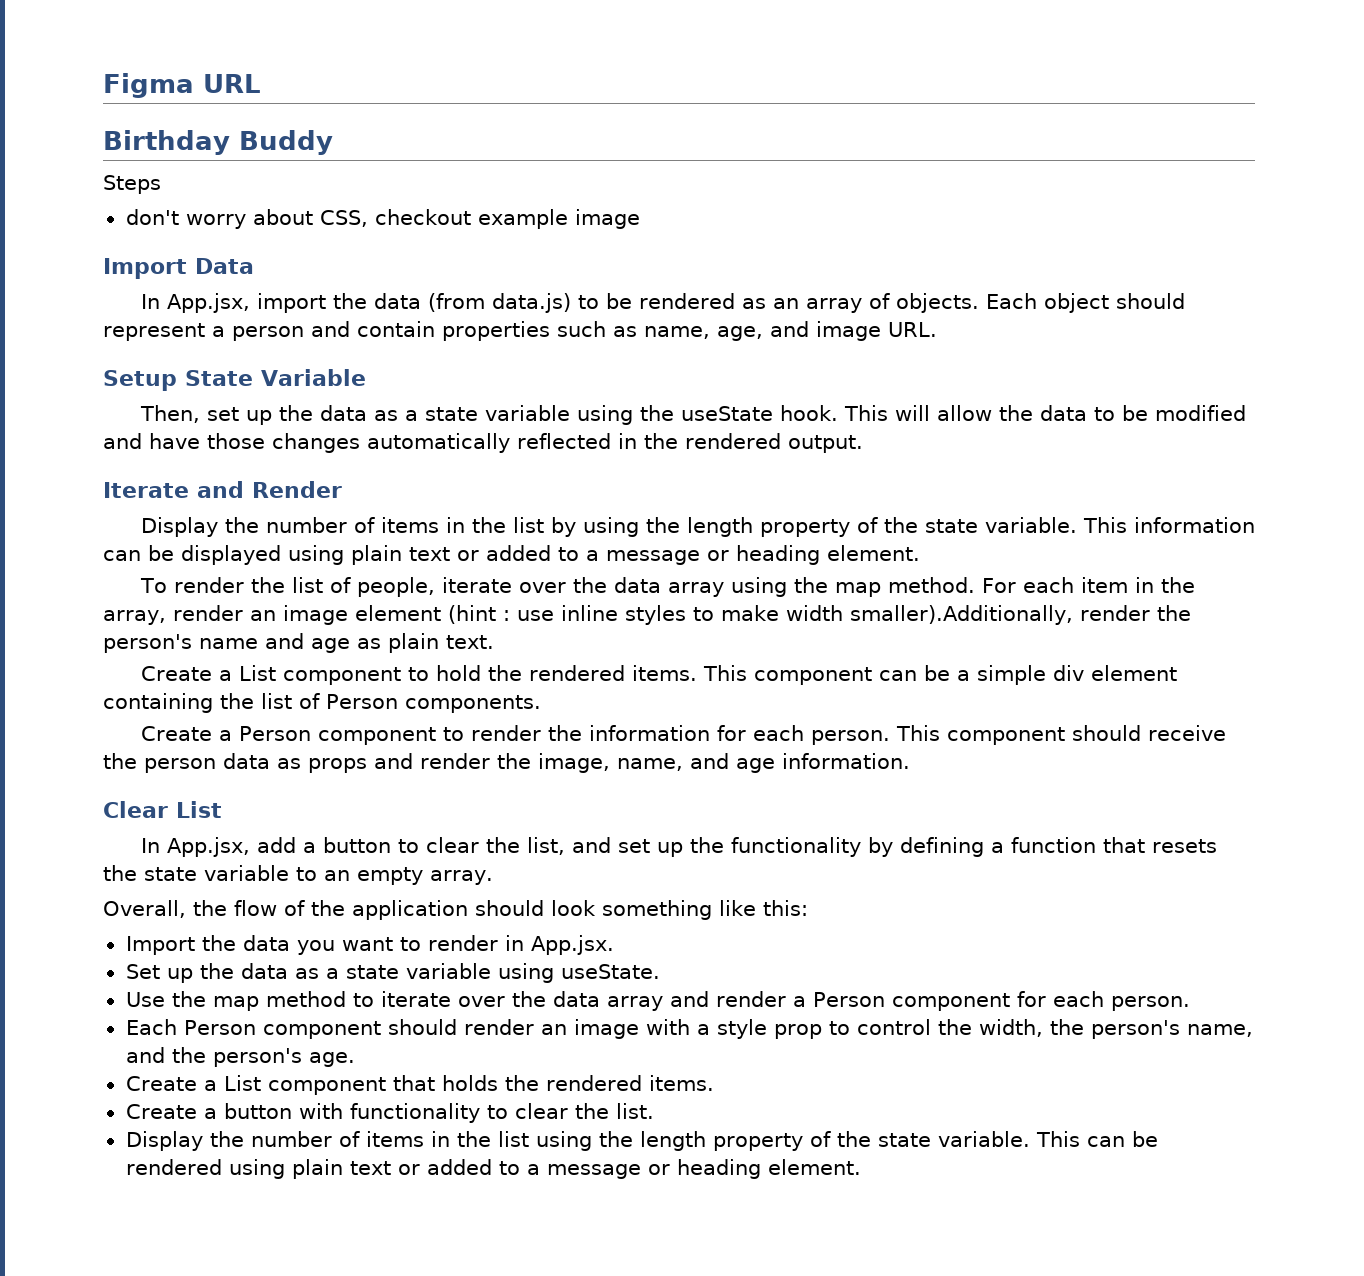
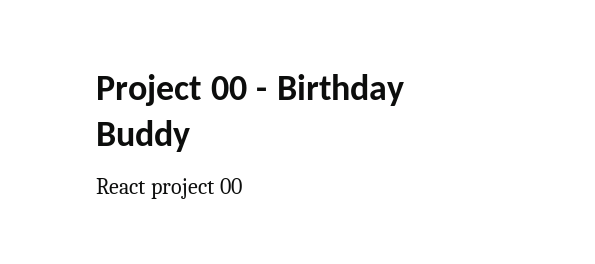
[103,73,261,98] Figma URL // -> [96,74,268,106] Project 00 -
[103,175,161,194] [125,209,640,229] [103,258,254,279] [140,293,1185,313] [103,321,937,341] [103,369,366,391] [139,405,1246,425] [103,433,863,453] [103,481,342,498] [140,517,1255,537] [103,545,920,565] [139,577,1195,597] [103,605,1191,625] [103,633,494,653] [140,665,1177,685] [103,693,541,713] [140,725,1226,745] [103,753,910,773] [103,801,222,818] [140,837,1217,857] [103,865,493,885] [103,900,808,920] [125,935,614,955] [125,963,660,983] [125,991,1190,1011] [125,1019,1253,1039] [125,1047,355,1067] [125,1075,714,1095] [125,1103,654,1123] [125,1131,1158,1151] [125,1159,861,1179] Steps // don't worry about CSS, checkout example image // Import Data // In App.jsx, import the data (from data.js) to be rendered as an array of objects. Each object should represent a person and contain properties such as name, age, and image URL. // Setup State Variable // Then, set up the data as a state variable using the useState hook. This will allow the data to be modified and have those changes automatically reflected in the rendered output. // Iterate and Render // Display the number of items in the list by using the length property of the state variable. This information can be displayed using plain text or added to a message or heading element. // To render the list of people, iterate over the data array using the map method. For each item in the array, render an image element (hint : use inline styles to make width smaller).Additionally, render the person's name and age as plain text. // Create a List component to hold the rendered items. This component can be a simple div element containing the list of Person components. // Create a Person component to render the information for each person. This component should receive the person data as props and render the image, name, and age information. // Clear List // In App.jsx, add a button to clear the list, and set up the functionality by defining a function that resets the state variable to an empty array. // Overall, the flow of the application should look something like this: // Import the data you want to render in App.jsx. // Set up the data as a state variable using useState. // Use the map method to iterate over the data array and render a Person component for each person. // Each Person component should render an image with a style prop to control the width, the person's name, and the person's age. // Create a List component that holds the rendered items. // Create a button with functionality to clear the list. // Display the number of items in the list using the length property of the state variable. This can be rendered using plain text or added to a message or heading element. -> [96,178,242,199] React project 00

